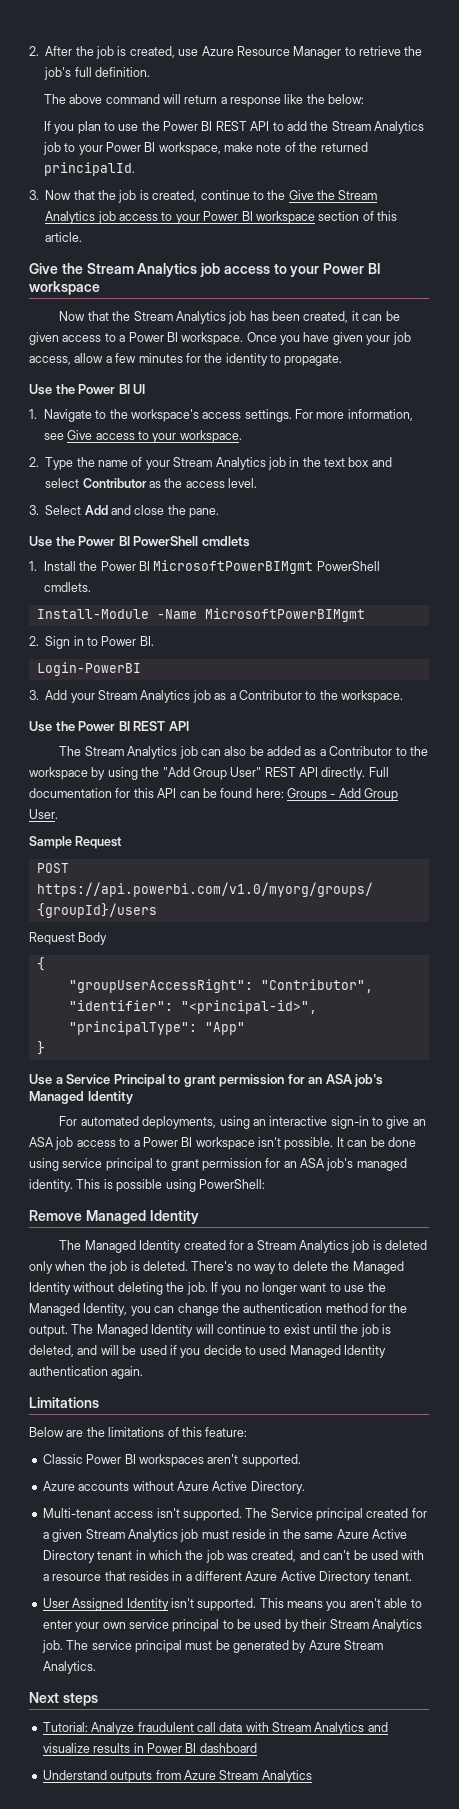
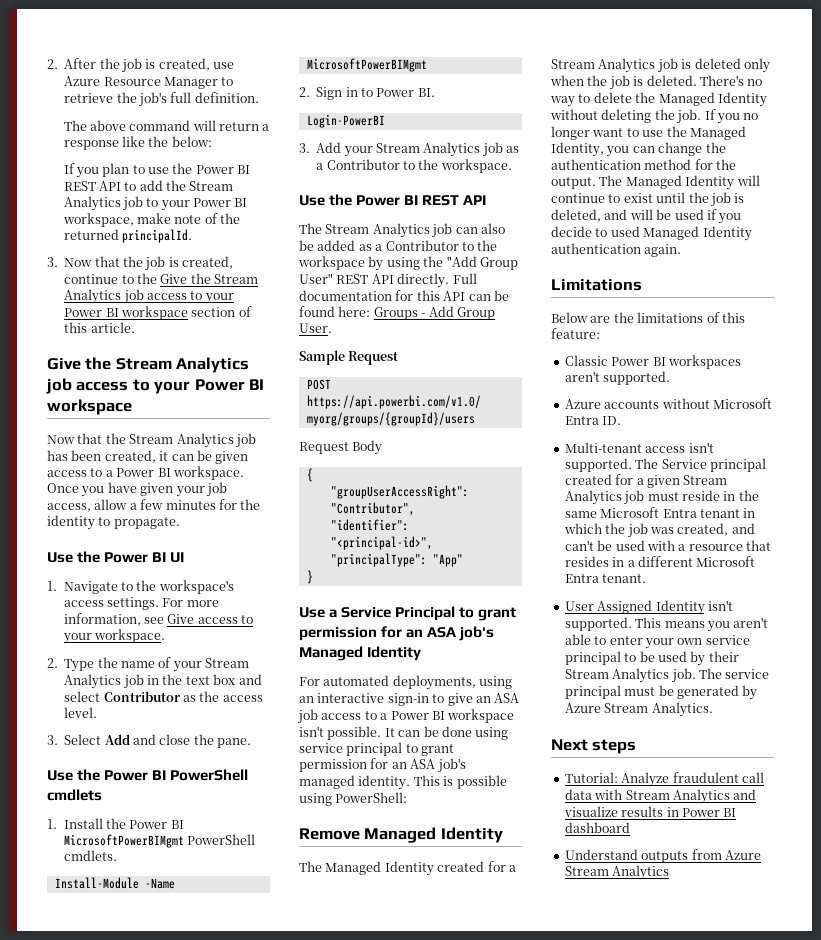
[176,1481,305,1494] Azure Active Directory. -> [712,398,772,409] [564,416,622,425] Microsoft Entra ID.
[336,1529,407,1539] [42,1550,95,1563] Azure Active Directory -> [600,507,697,518] Microsoft Entra
[245,1571,372,1584] Azure Active Directory -> [696,556,756,567] [564,574,599,583] Microsoft Entra

